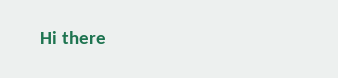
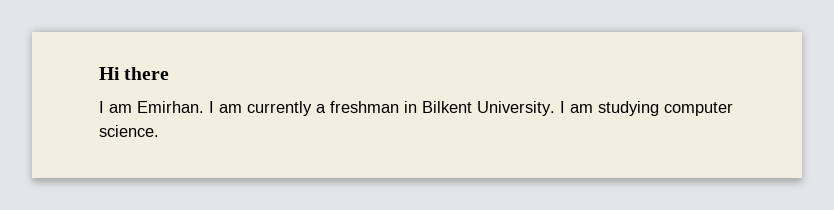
(107, 37) none -> [99,101,733,116] [99,125,159,137] // I am Emirhan. I am currently a freshman in Bilkent University. I am studying computer science.

